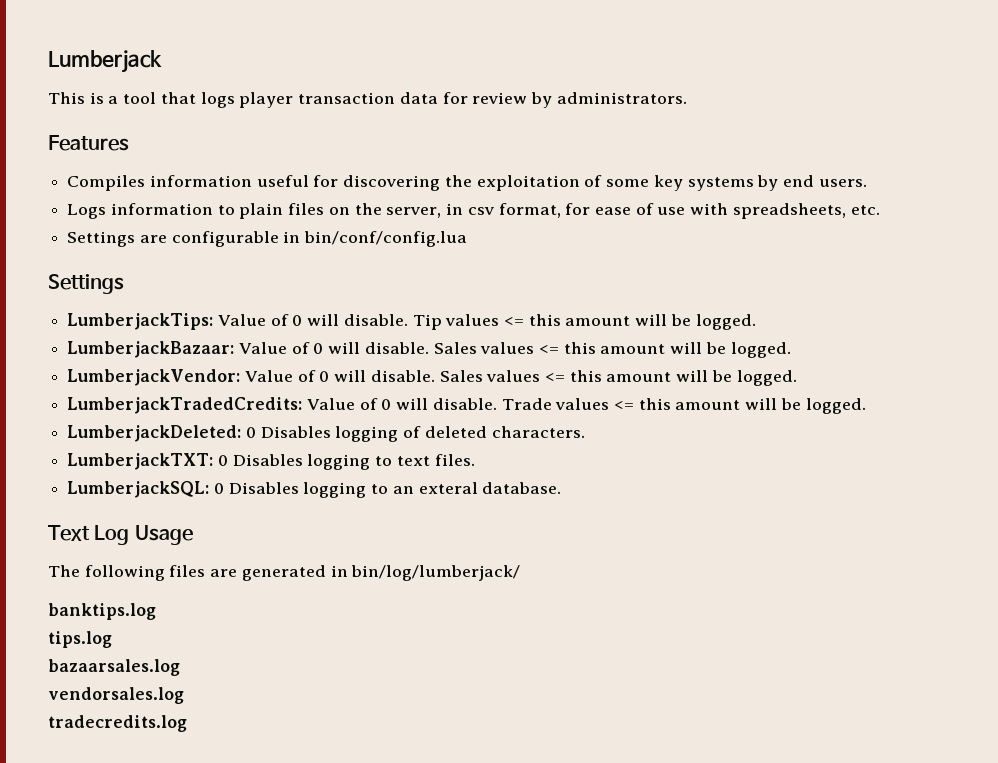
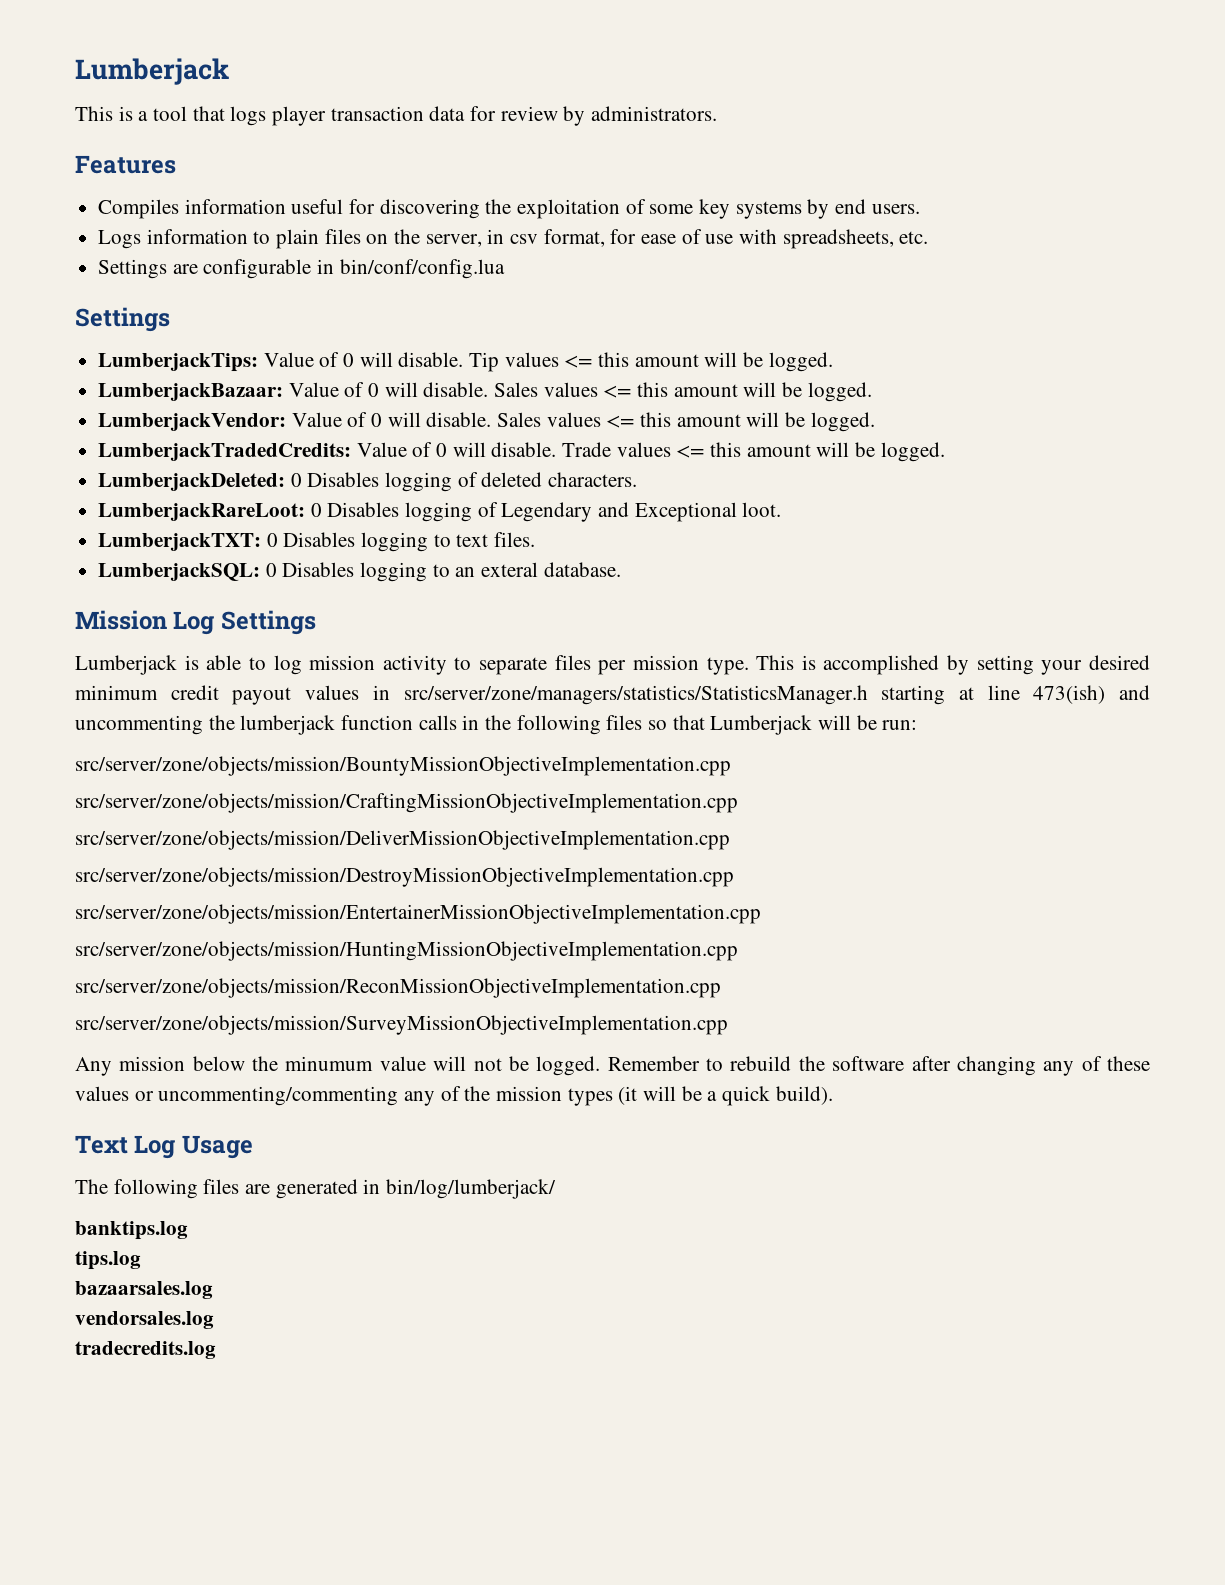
(585, 432) none -> [98,502,782,522] // LumberjackRareLoot: 0 Disables logging of Legendary and Exceptional loot.
(562, 488) none -> [75,610,316,635] [75,655,1151,675] [75,685,1151,705] [75,715,918,735] [75,756,731,776] [75,793,738,813] [75,830,730,850] [75,867,734,887] [75,904,761,924] [75,941,738,961] [75,978,721,998] [75,1015,728,1035] [75,1056,1150,1076] [75,1086,833,1106] // Mission Log Settings // Lumberjack is able to log mission activity to separate files per mission type. This is accomplished by setting your desired minimum credit payout values in src/server/zone/managers/statistics/StatisticsManager.h starting at line 473(ish) and uncommenting the lumberjack function calls in the following files so that Lumberjack will be run: // src/server/zone/objects/mission/BountyMissionObjectiveImplementation.cpp // src/server/zone/objects/mission/CraftingMissionObjectiveImplementation.cpp // src/server/zone/objects/mission/DeliverMissionObjectiveImplementation.cpp // src/server/zone/objects/mission/DestroyMissionObjectiveImplementation.cpp // src/server/zone/objects/mission/EntertainerMissionObjectiveImplementation.cpp // src/server/zone/objects/mission/HuntingMissionObjectiveImplementation.cpp // src/server/zone/objects/mission/ReconMissionObjectiveImplementation.cpp // src/server/zone/objects/mission/SurveyMissionObjectiveImplementation.cpp // Any mission below the minumum value will not be logged. Remember to rebuild the software after changing any of these values or uncommenting/commenting any of the mission types (it will be a quick build).

